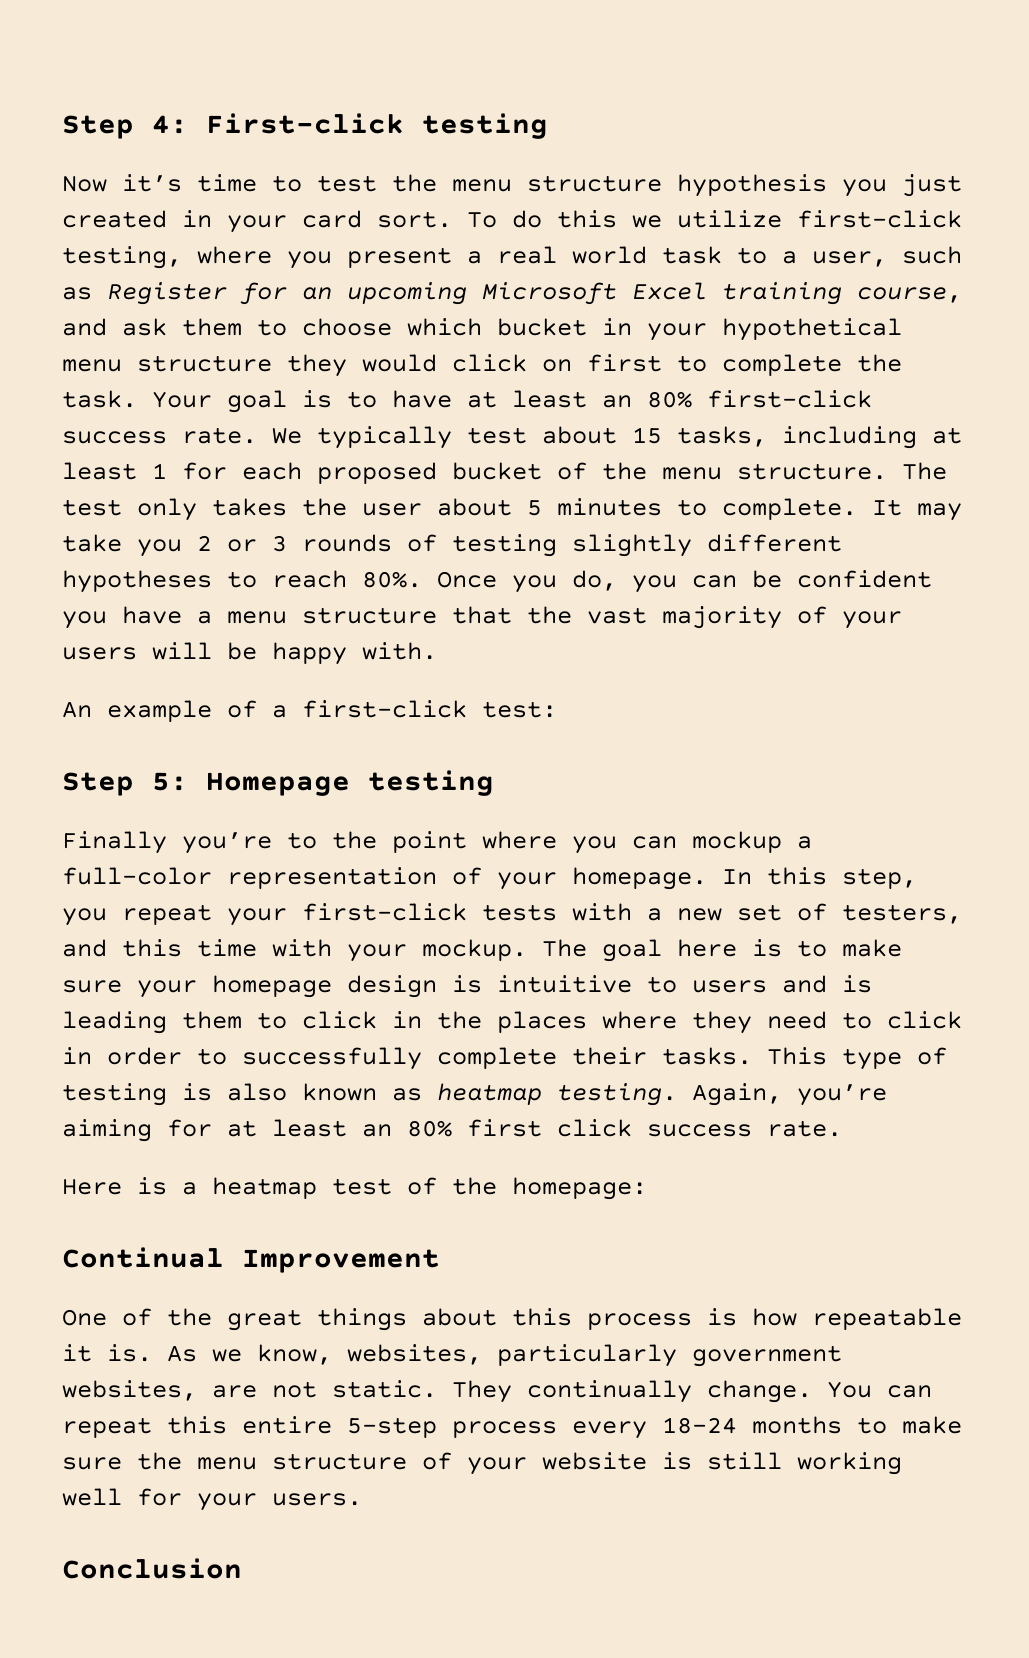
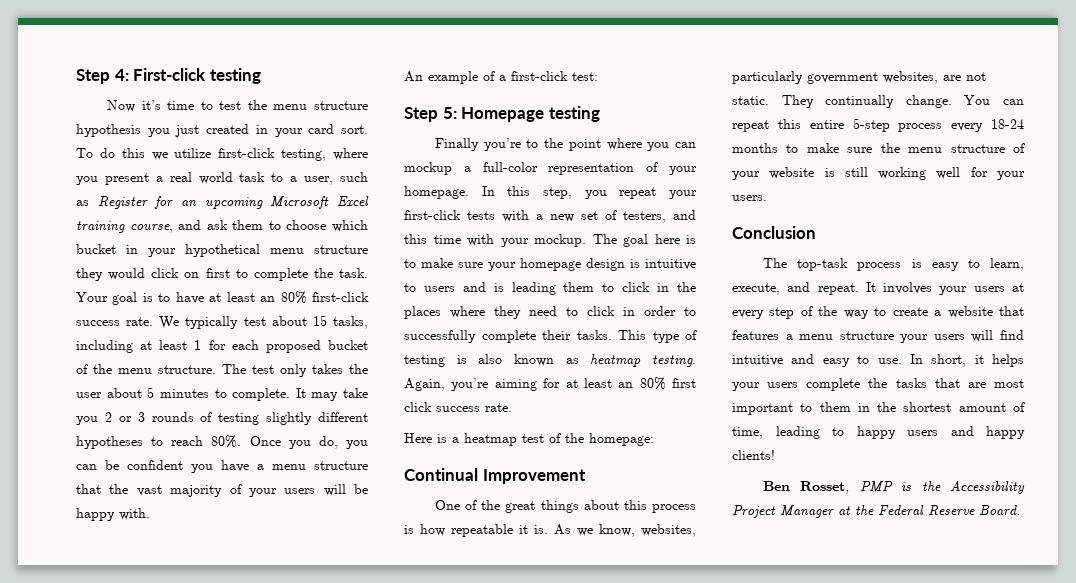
(242, 1568) none -> [763,258,1024,271] [732,282,1024,295] [732,306,1024,319] [732,330,1024,343] [732,354,1024,367] [732,378,1024,391] [732,402,1025,415] [732,426,1025,439] [732,450,775,460] [763,481,1025,494] [732,505,1020,518] // The top-task process is easy to learn, execute, and repeat. It involves your users at every step of the way to create a website that features a menu structure your users will find intuitive and easy to use. In short, it helps your users complete the tasks that are most important to them in the shortest amount of time, leading to happy users and happy clients! // Ben Rosset, PMP is the Accessibility Project Manager at the Federal Reserve Board.

